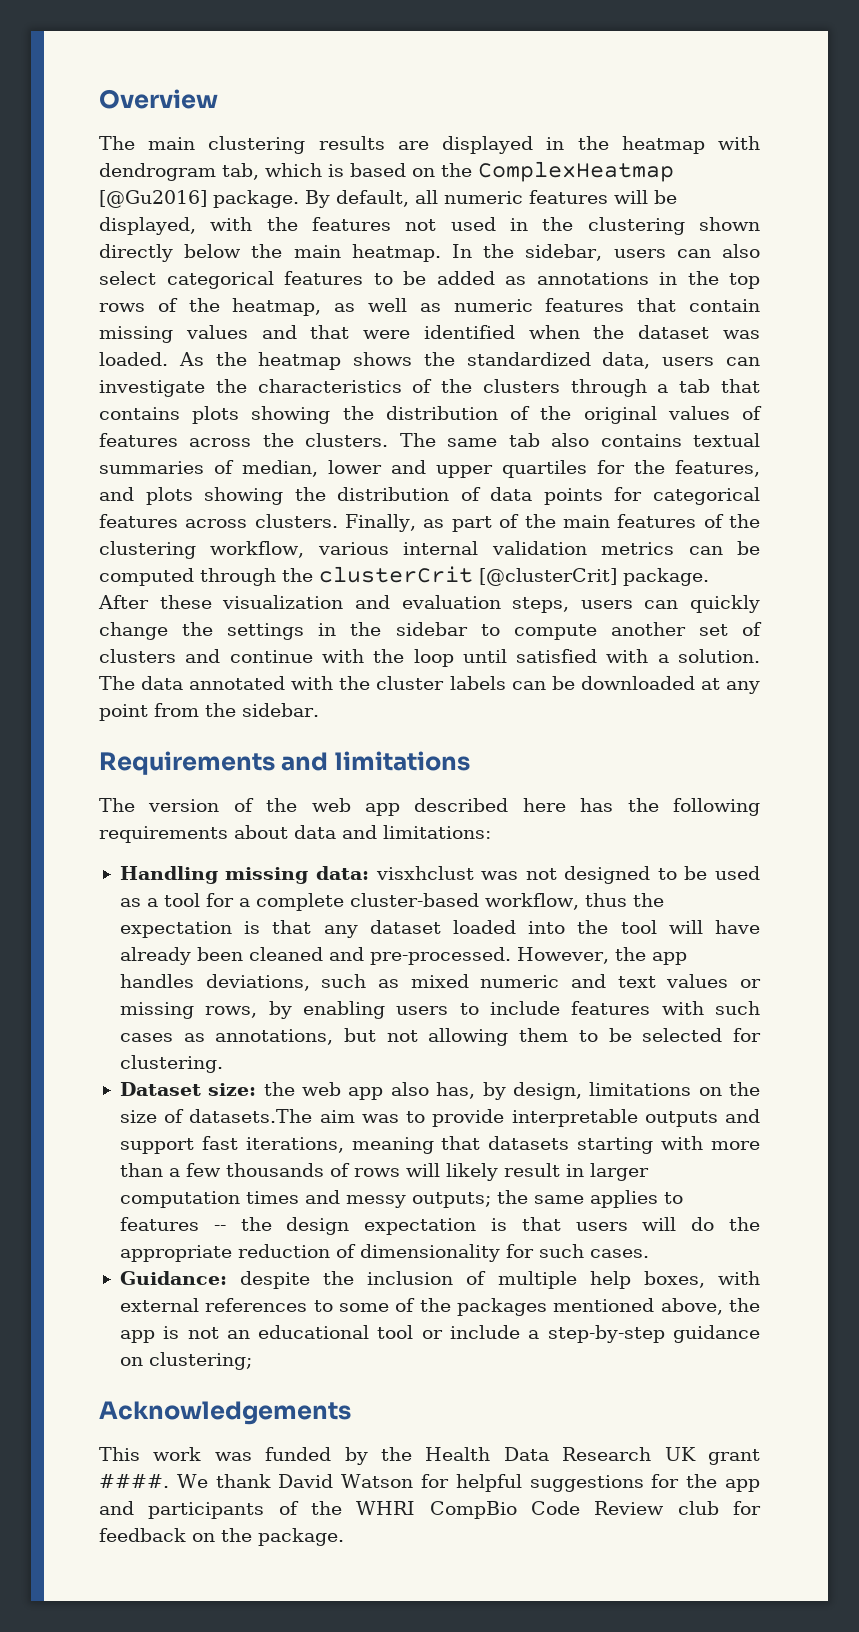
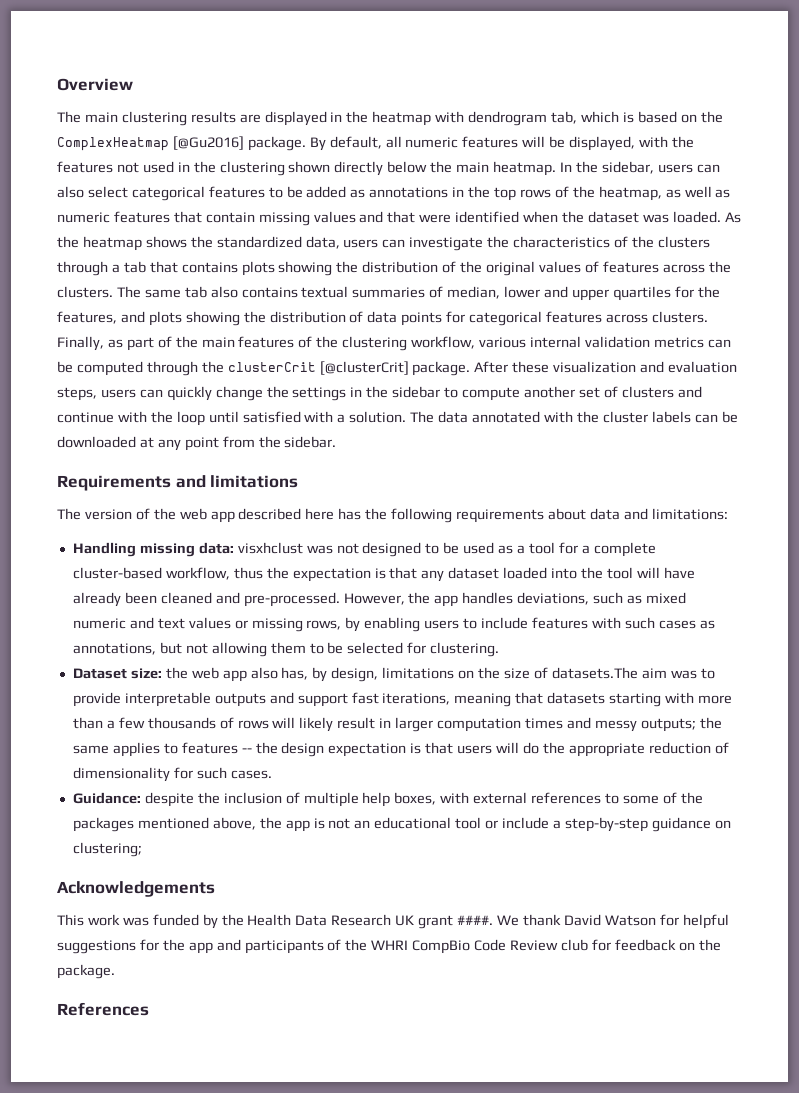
(344, 1537) none -> [57,1002,149,1016] // References

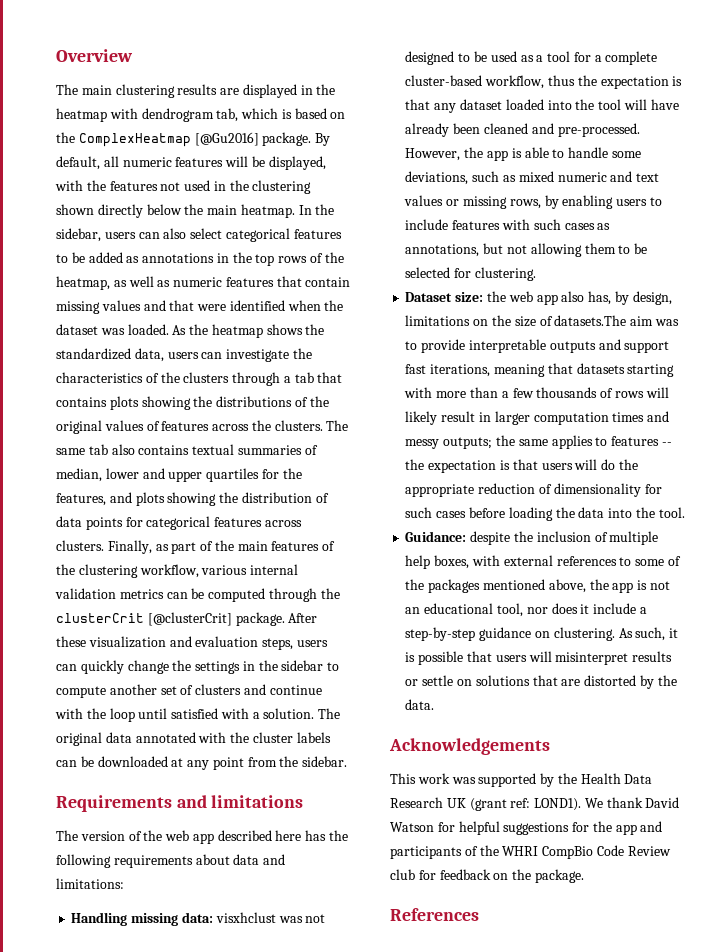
[362,261,439,273] distribution -> [216,396,293,407] distributions
(435, 417) none -> [56,732,102,746] original
[462,592,514,604] handles -> [511,147,641,158] is able to handle some
[281,742,325,757] design -> (425, 464) none
[230,770,272,779] cases. -> [436,507,685,521] cases before loading the data into the tool.
[455,817,499,829] tool or -> [496,603,590,617] tool, nor does it
[72,842,142,857] clustering; -> [553,627,679,641] [405,651,673,665] [405,675,677,689] [405,699,435,710] clustering. As such, it is possible that users will misinterpret results or settle on solutions that are distorted by the data.
[152,914,199,926] funded -> [478,773,537,787] supported
[418,915,494,929] grant ####. -> [469,798,582,811] (grant ref: LOND1).

